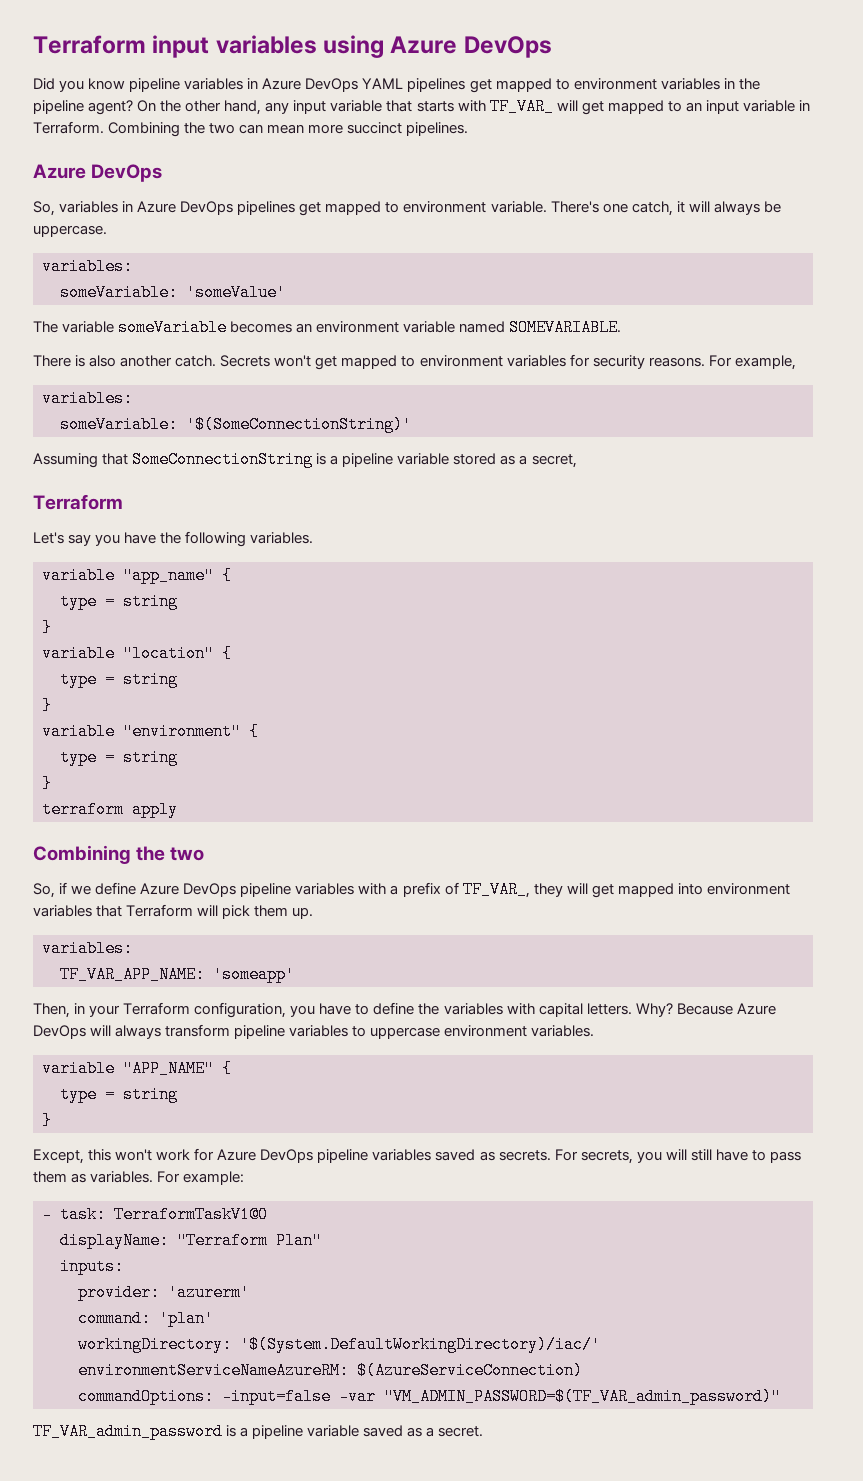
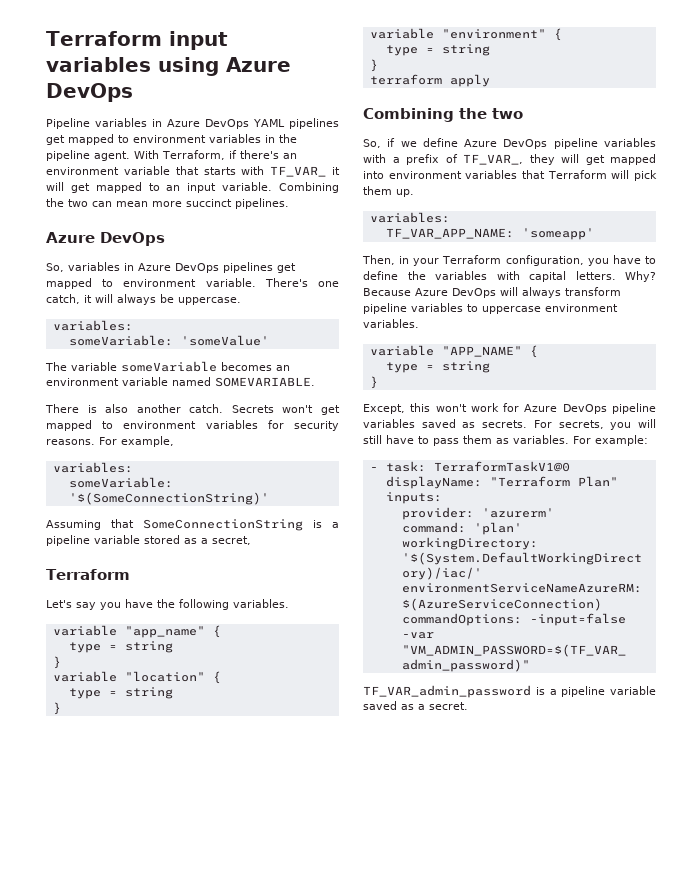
[33,78,181,92] Did you know pipeline -> [46,118,90,129] Pipeline
[88,100,327,115] agent? On the other hand, any input -> [94,150,297,161] [46,167,119,175] agent. With Terraform, if there's an environment
(554, 106) none -> [332,167,340,175] it
[742,100,810,112] [33,121,104,134] variable in Terraform. -> [222,182,273,191] variable.

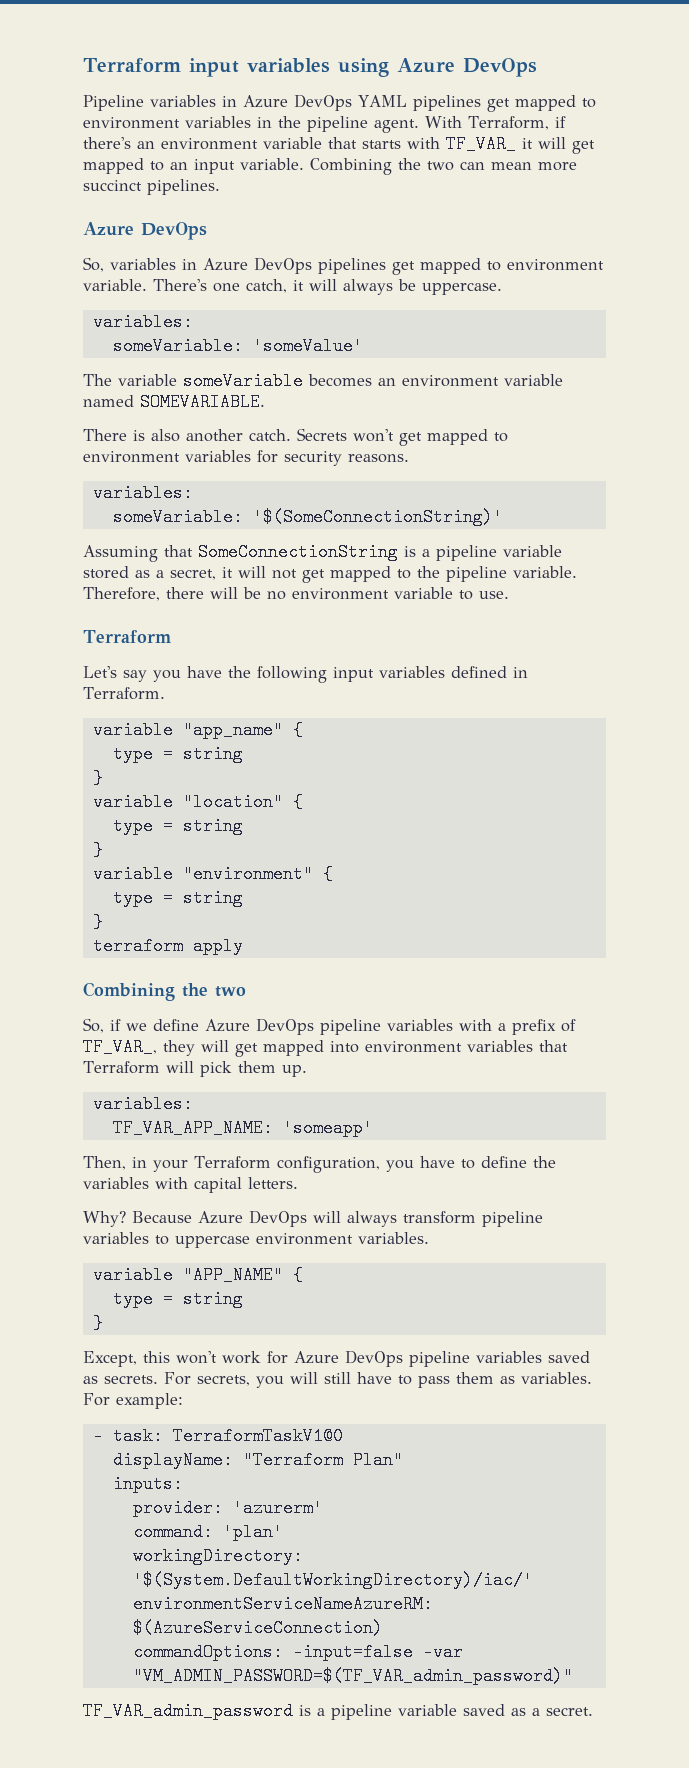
[99,436,174,447] For example, -> (409, 458) none
(251, 540) none -> [222,566,577,583] [83,587,509,601] it will not get mapped to the pipeline variable. Therefore, there will be no environment variable to use.
[233,599,289,608] variables. -> [333,666,528,682] [83,687,165,700] input variables defined in Terraform.
(616, 275) none -> (298, 1183) //

